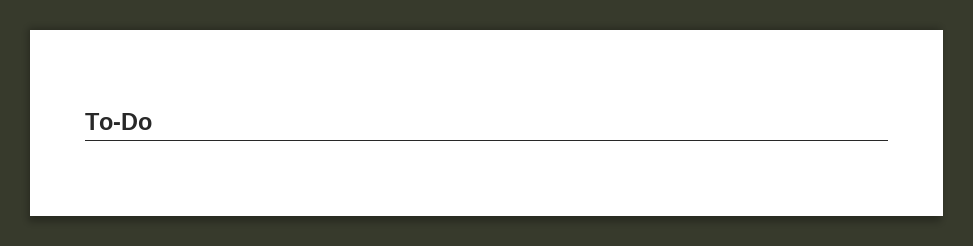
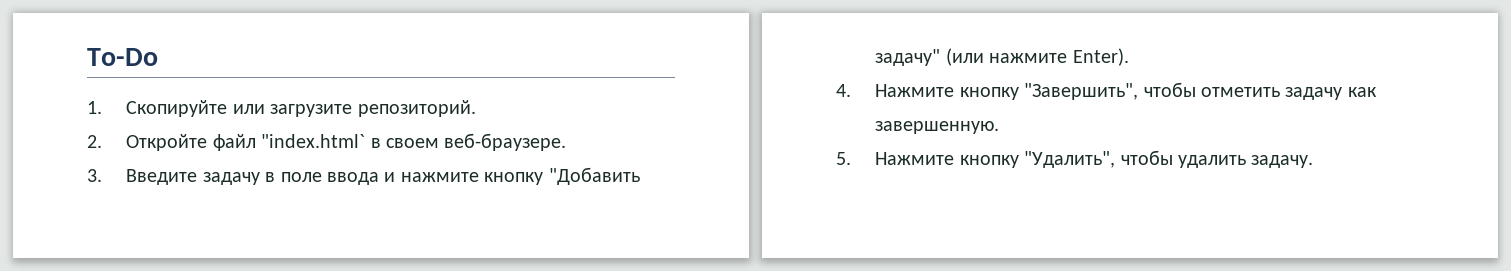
(152, 121) none -> [87,100,476,117] [87,133,567,151] [87,167,640,185] [875,48,1129,66] [836,82,1377,100] [875,121,1000,134] [836,150,1314,168] // 1. Скопируйте или загрузите репозиторий. // 2. Откройте файл "index.html` в своем веб-браузере. // 3. Введите задачу в поле ввода и нажмите кнопку "Добавить задачу" (или нажмите Enter). // 4. Нажмите кнопку "Завершить", чтобы отметить задачу как завершенную. // 5. Нажмите кнопку "Удалить", чтобы удалить задачу.

